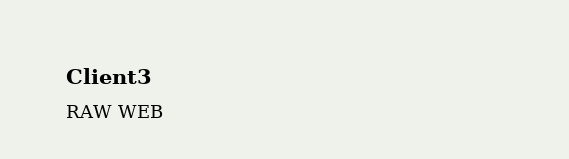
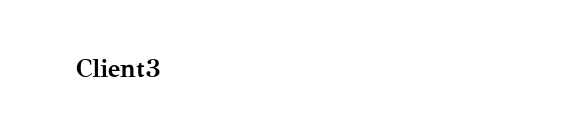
[66,105,163,118] // RAW WEB -> (161, 68) none

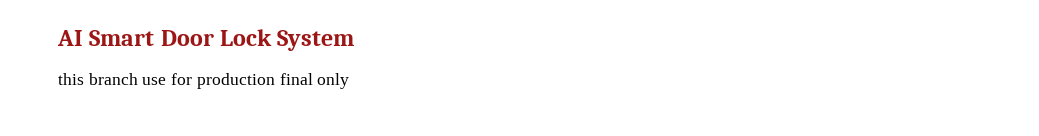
[76,58,161,78] Client3 -> [57,29,355,51] [58,73,350,89] AI Smart Door Lock System // this branch use for production final only

